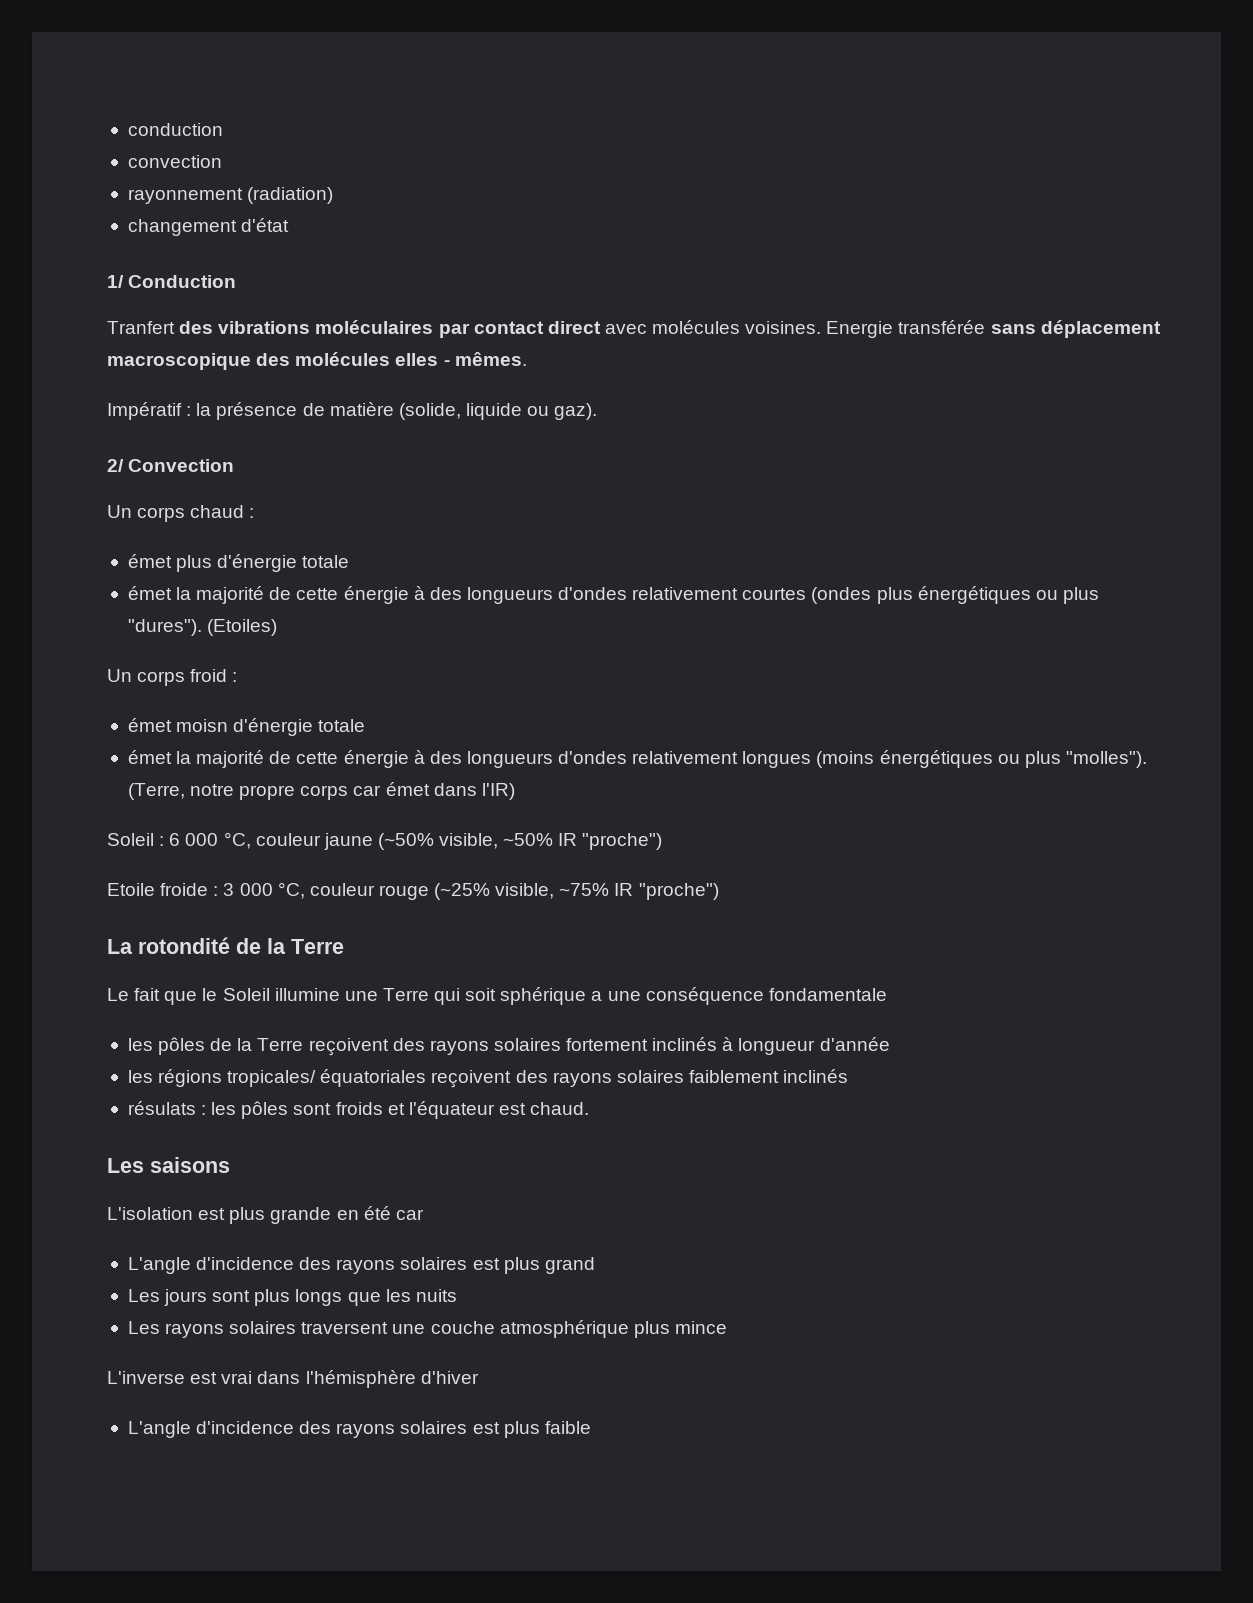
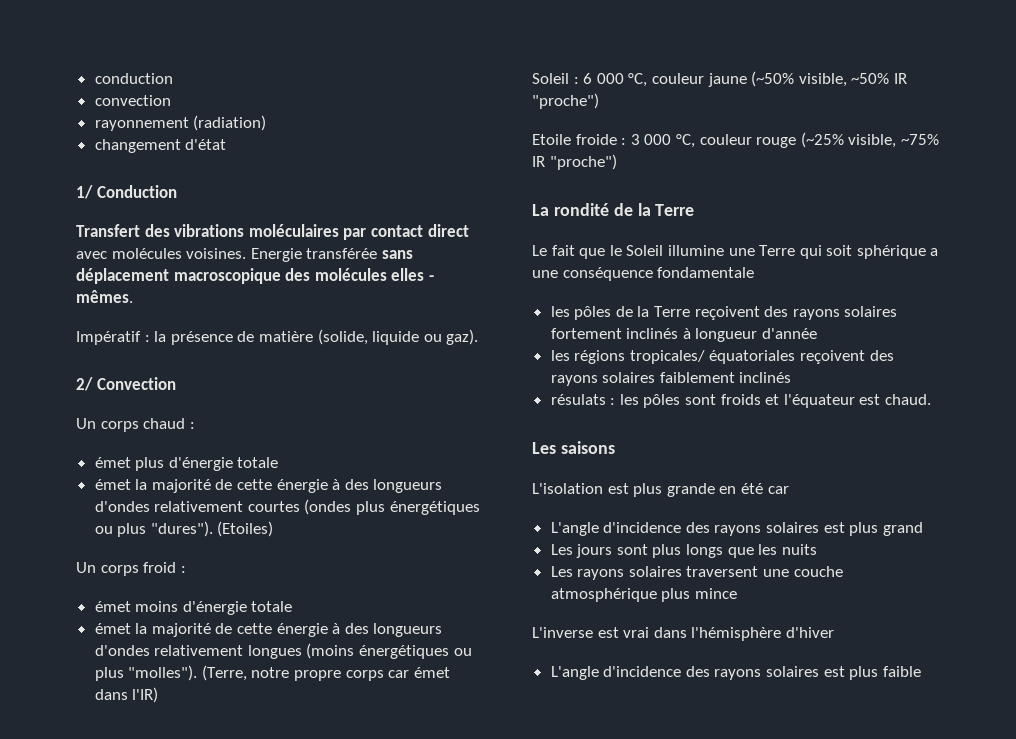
[107,321,175,334] Tranfert -> [76,224,140,237] Transfert
[176,719,229,732] moisn -> [135,601,179,612] moins
[138,937,230,954] rotondité -> [553,203,609,216] rondité

